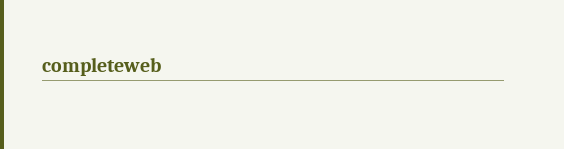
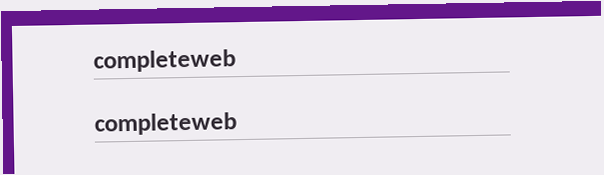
[42,57,161,76] completeweb -> [93,49,236,73] [94,112,237,136] completeweb // completeweb

